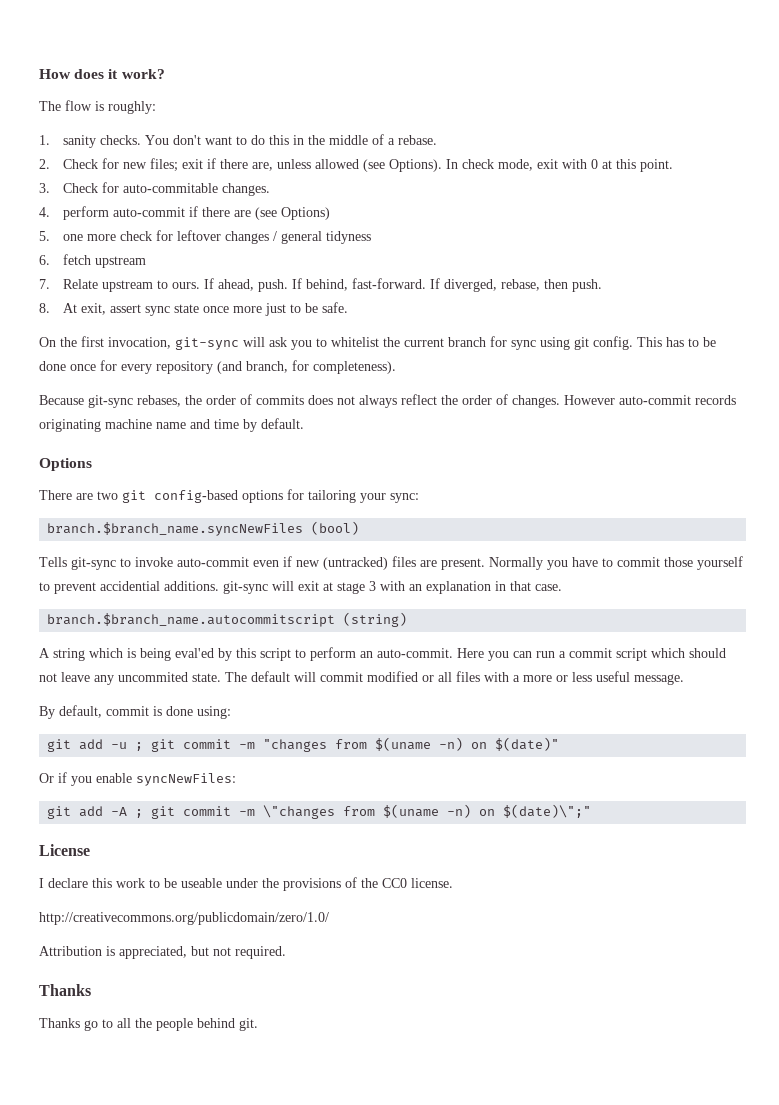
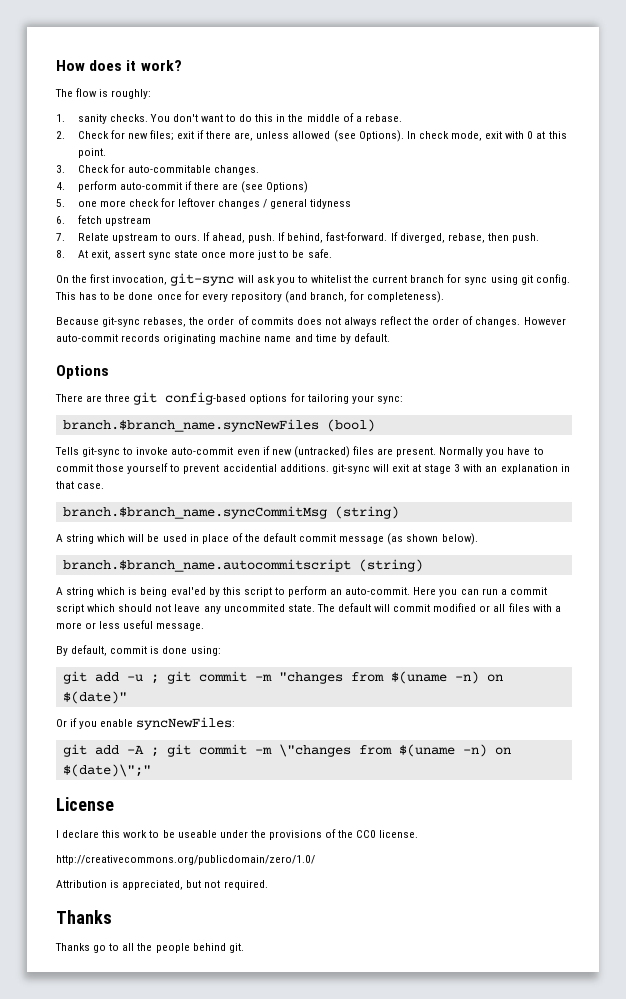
[97,491,118,500] two -> [105,394,131,402] three
(562, 587) none -> [62,506,399,519] [56,533,478,545] // branch.$branch_name.syncCommitMsg (string) // A string which will be used in place of the default commit message (as shown below).

